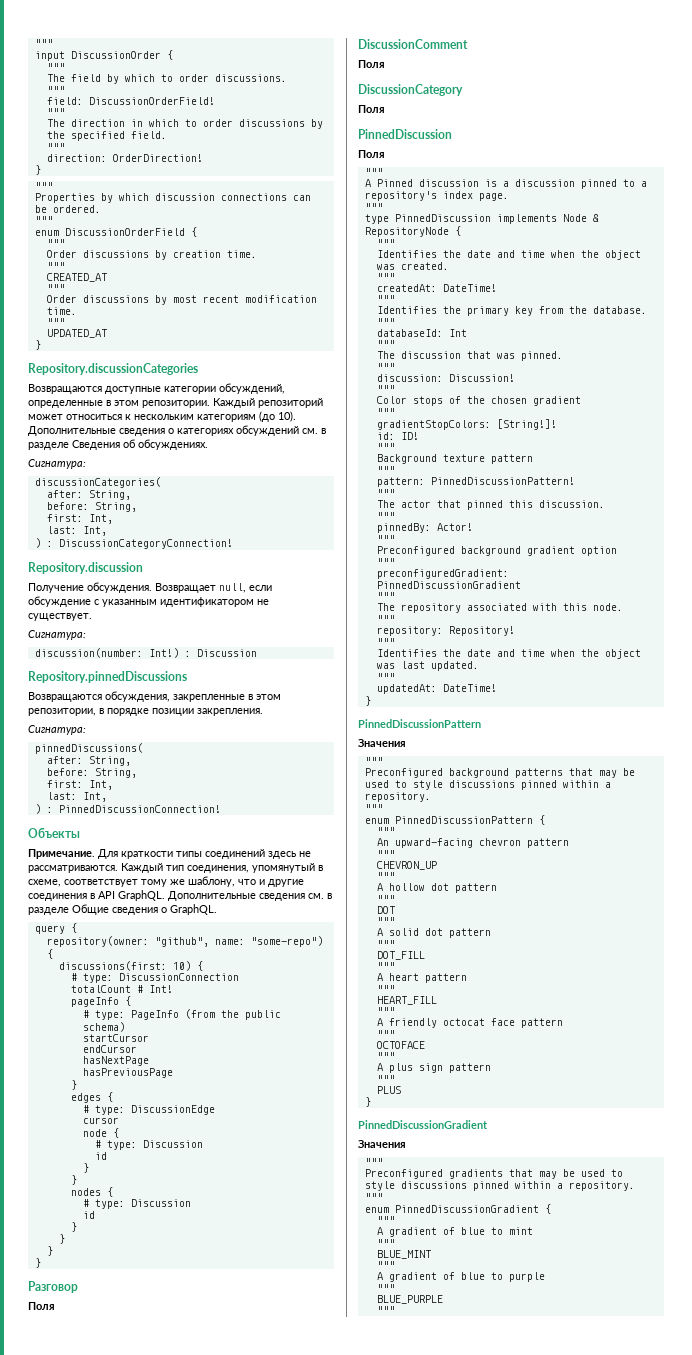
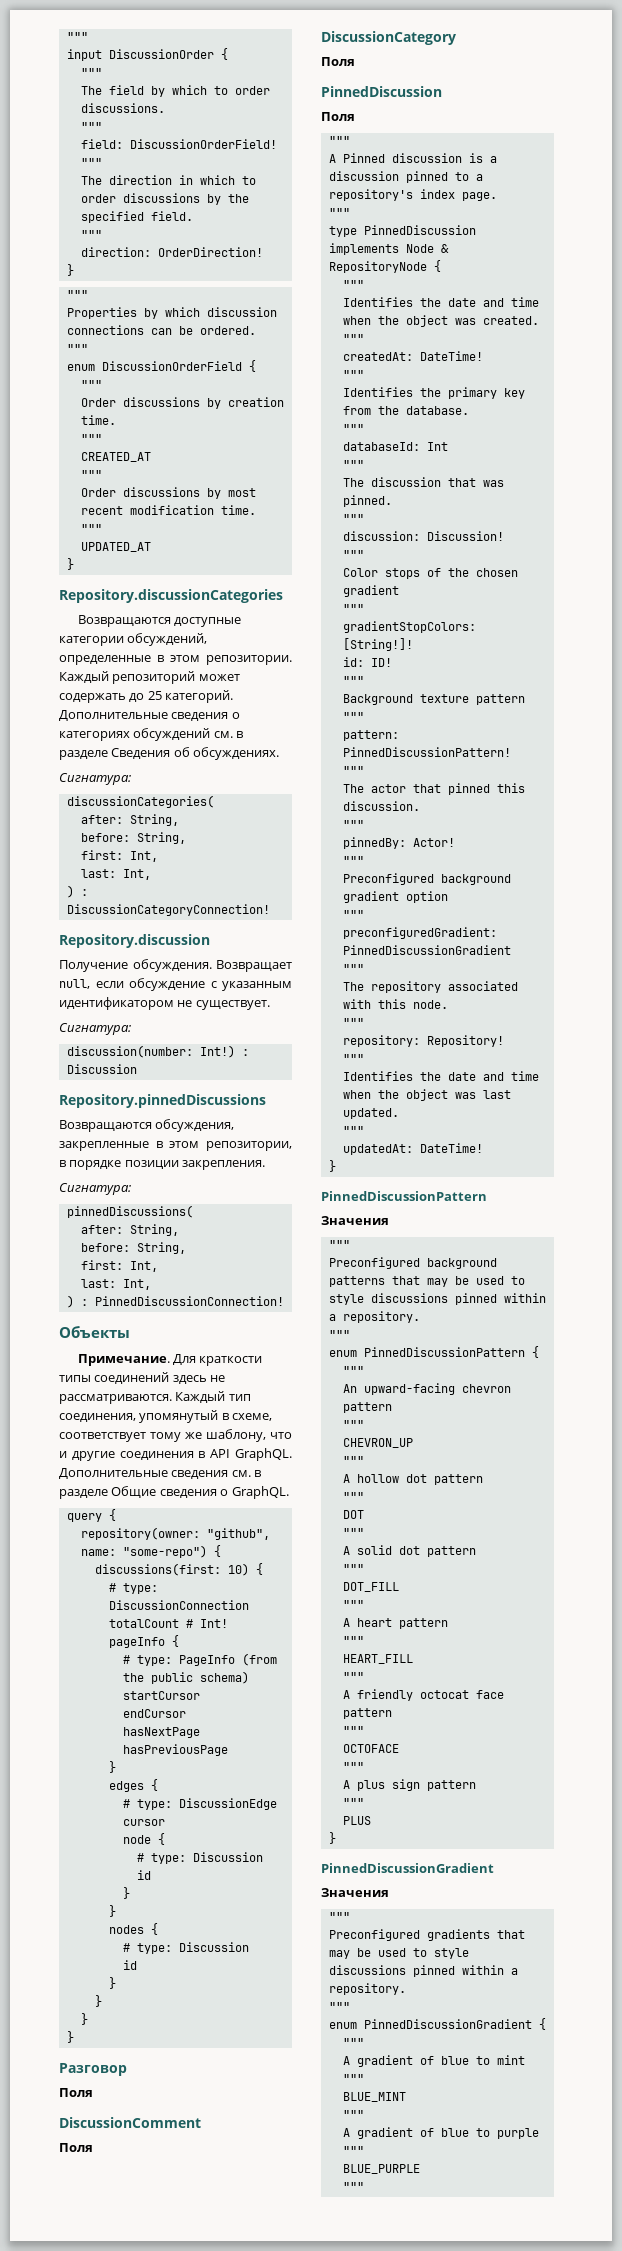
[66,411,296,422] относиться к нескольким категориям (до 10). -> [59,690,234,703] содержать до 25 категорий.

